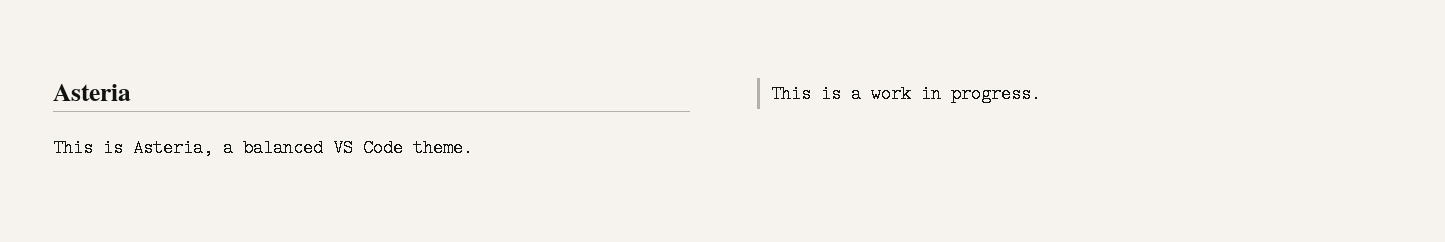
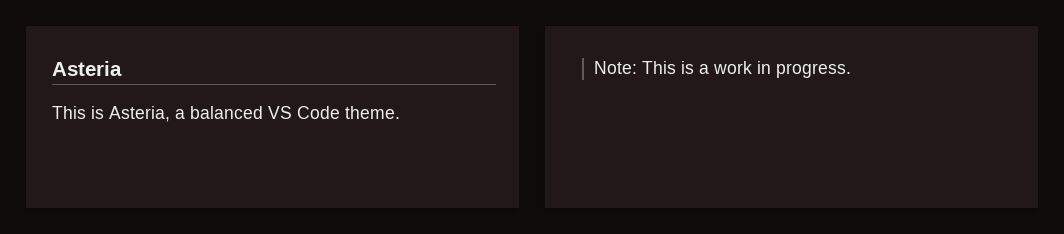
(473, 148) none -> [593,61,637,74] Note:

